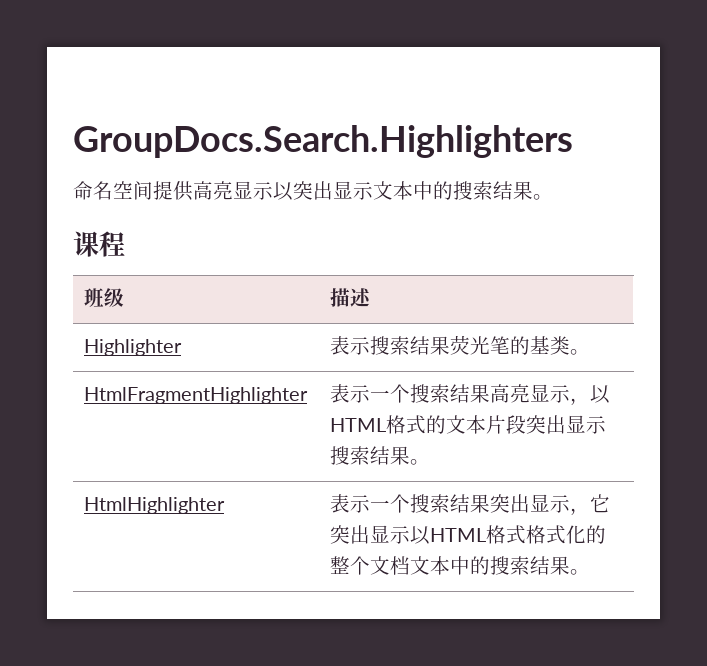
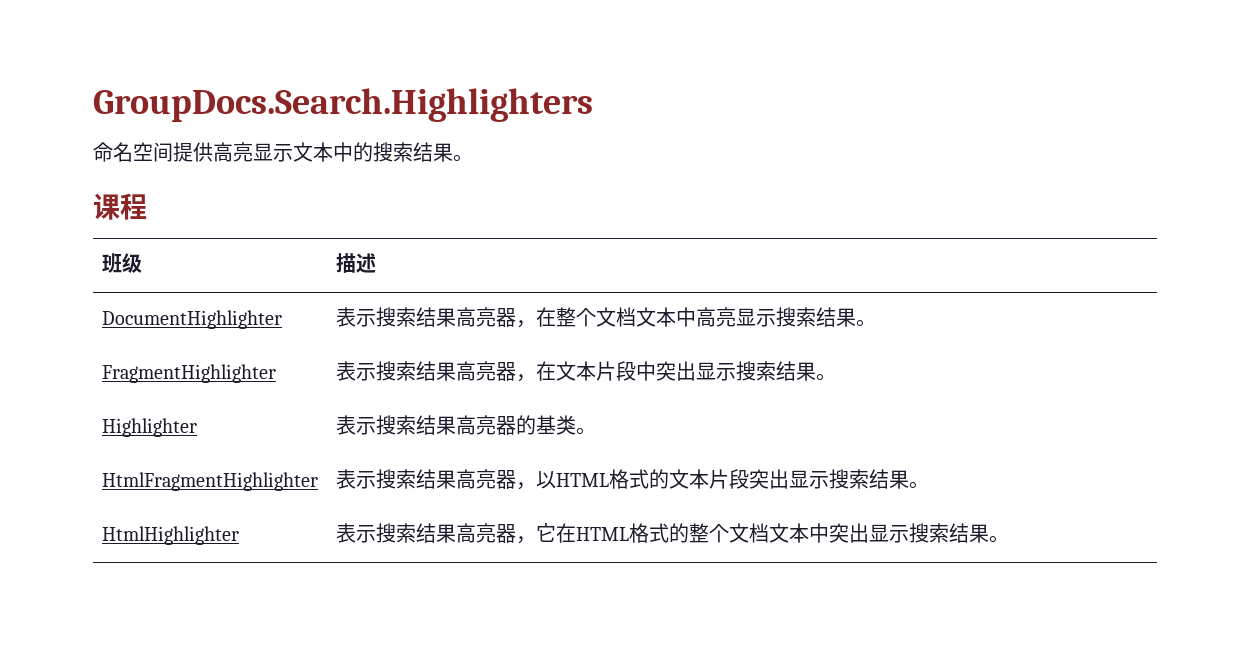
[273,181,373,201] 以突出显示 -> (293, 153) none
(372, 297) none -> [101,310,282,329] [335,307,876,328] [101,364,276,383] [335,361,836,382] // DocumentHighlighter | 表示搜索结果高亮器，在整个文档文本中高亮显示搜索结果。 // FragmentHighlighter | 表示搜索结果高亮器，在文本片段中突出显示搜索结果。
[450,335,511,355] 荧光笔 -> [455,415,516,435] 高亮器
[370,384,571,403] 一个搜索结果高亮显示 -> [375,469,516,489] 搜索结果高亮器
[370,494,611,515] [330,525,587,545] 一个搜索结果突出显示，它突出显示以HTML格式格式化 -> [375,523,669,544] 搜索结果高亮器，它在HTML格式
[470,556,491,575] 的 -> [828,523,909,543] 突出显示

